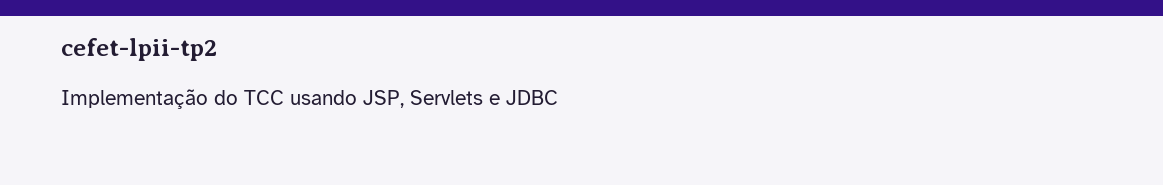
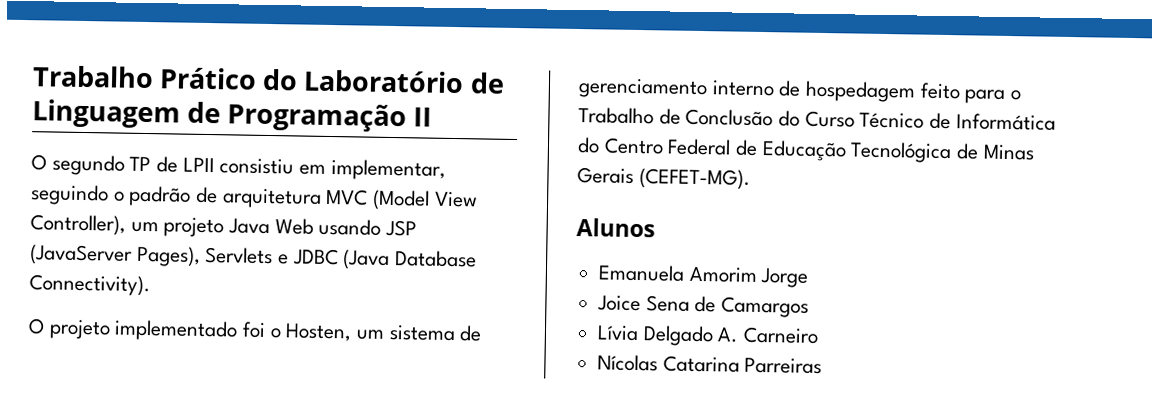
[61,38,217,61] [61,89,558,109] cefet-lpii-tp2 // Implementação do TCC usando JSP, Servlets e JDBC -> [32,65,505,94] [32,99,433,133] [31,154,446,181] [30,184,478,211] [30,214,418,238] [29,244,478,270] [29,274,151,297] [28,318,483,342] [578,78,1022,104] [578,107,1056,131] [577,137,1035,164] [577,167,751,190] [576,218,655,238] [598,264,810,288] [597,295,810,318] [597,325,820,347] [597,354,823,375] Trabalho Prático do Laboratório de Linguagem de Programação II // O segundo TP de LPII consistiu em implementar, seguindo o padrão de arquitetura MVC (Model View Controller), um projeto Java Web usando JSP (JavaServer Pages), Servlets e JDBC (Java Database Connectivity). // O projeto implementado foi o Hosten, um sistema de gerenciamento interno de hospedagem feito para o Trabalho de Conclusão do Curso Técnico de Informática do Centro Federal de Educação Tecnológica de Minas Gerais (CEFET-MG). // Alunos // Emanuela Amorim Jorge // Joice Sena de Camargos // Lívia Delgado A. Carneiro // Nícolas Catarina Parreiras

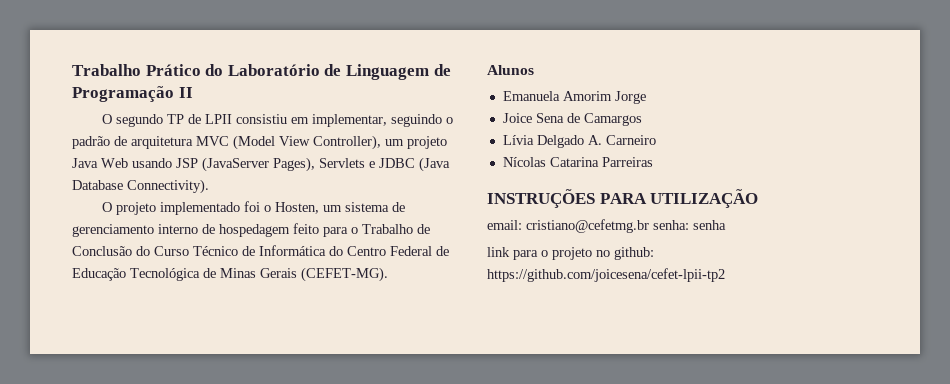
(823, 366) none -> [487,189,759,208] [487,219,726,233] [487,247,654,260] [487,268,725,282] // INSTRUÇÕES PARA UTILIZAÇÃO // email: cristiano@cefetmg.br senha: senha // link para o projeto no github: https://github.com/joicesena/cefet-lpii-tp2

